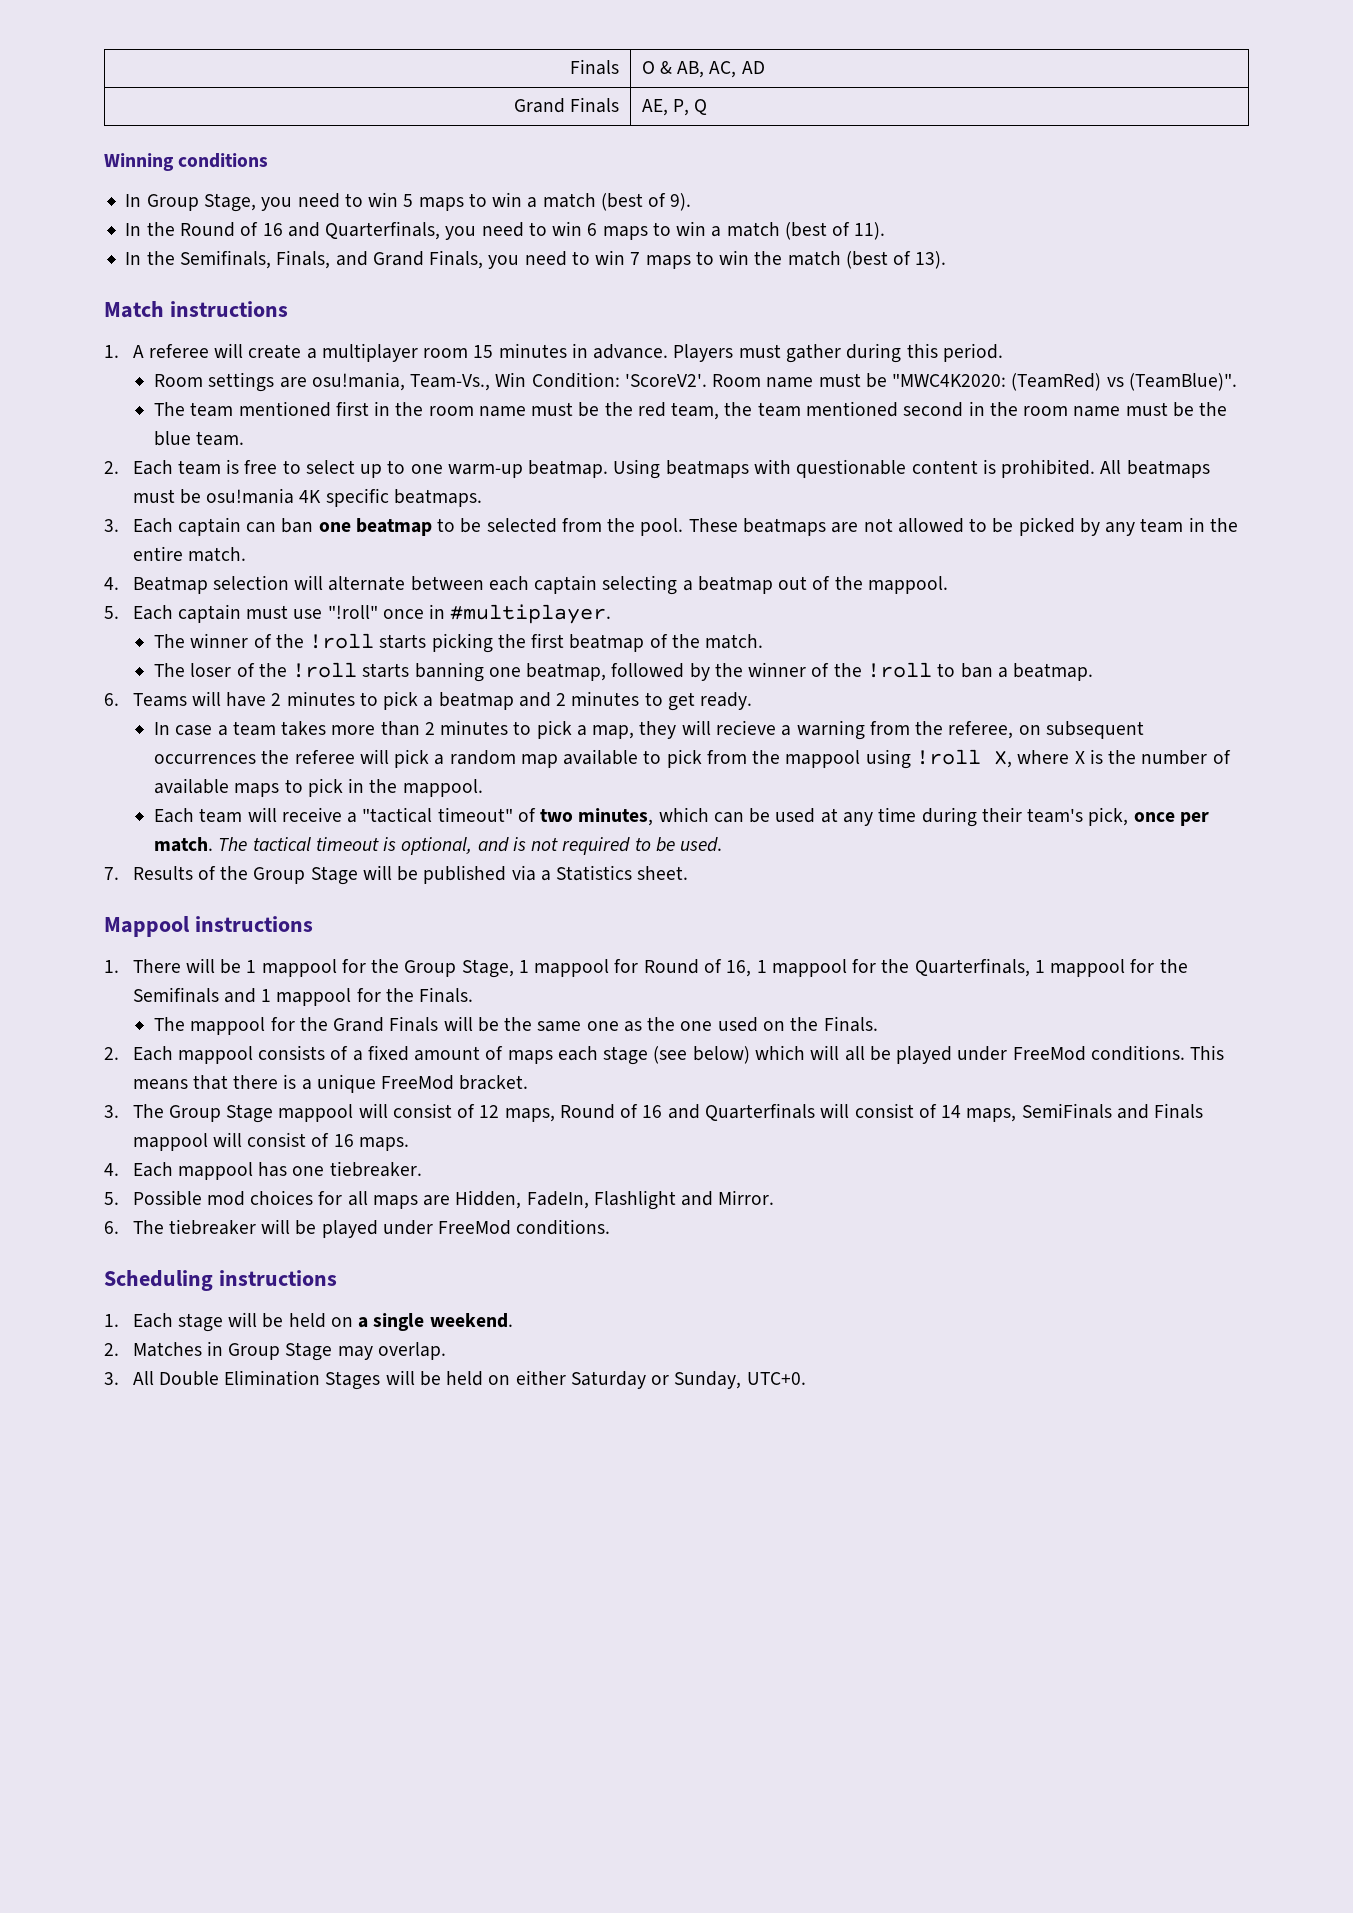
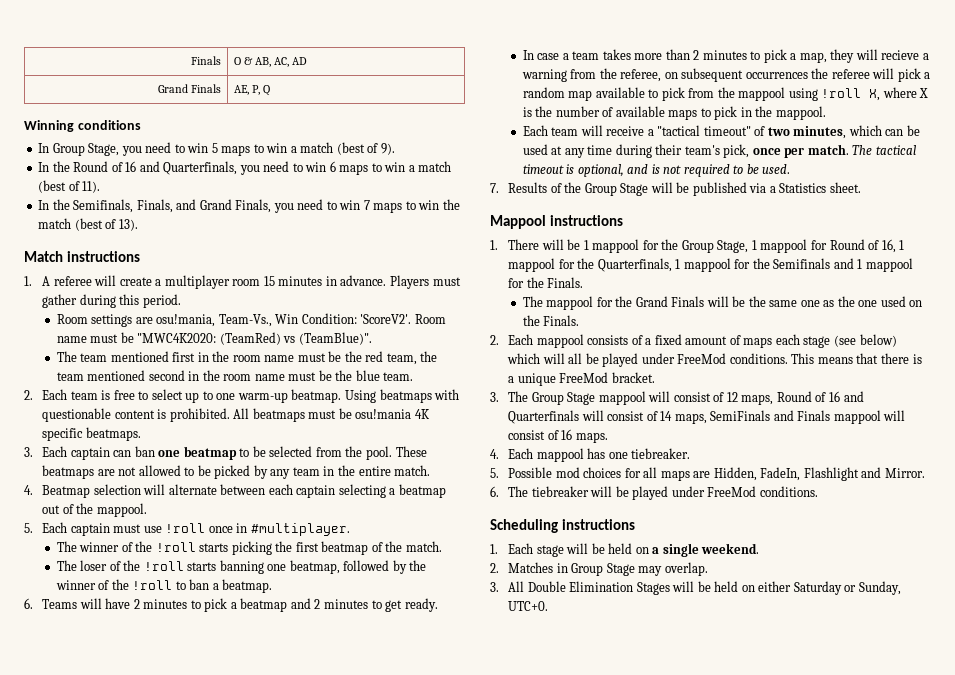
[327,605,378,619] "!roll" -> [165,523,206,533] !roll

